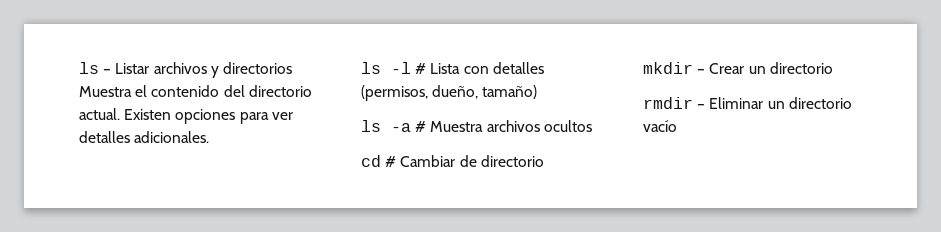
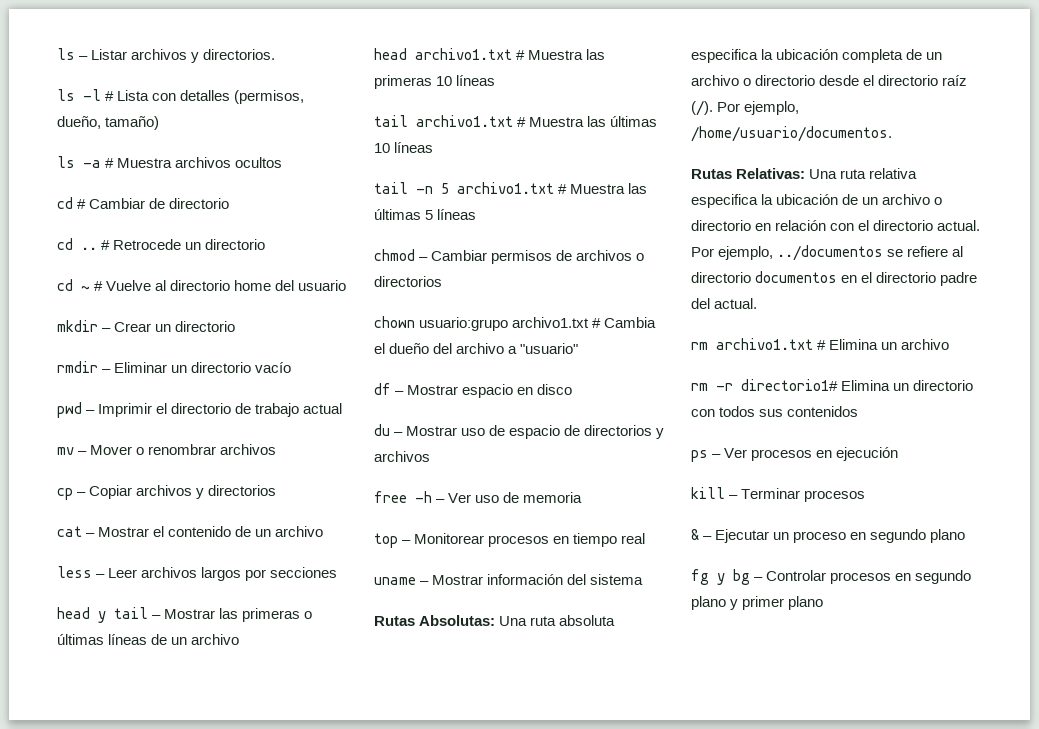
[222,62,292,74] [79,85,312,97] [79,108,293,124] [79,131,210,143] directorios Muestra el contenido del directorio actual. Existen opciones para ver detalles adicionales. -> [203,49,276,60] directorios.
(544, 161) none -> [57,238,266,250] [57,279,347,291] // cd .. # Retrocede un directorio // cd ~ # Vuelve al directorio home del usuario
(677, 126) none -> [57,402,343,418] [57,444,277,455] [57,485,277,500] [57,526,324,537] [57,566,338,581] [57,607,313,623] [57,634,240,645] [374,48,606,60] [374,75,496,89] [374,115,658,127] [374,142,434,153] [374,182,648,194] [374,209,477,220] [374,249,645,264] [374,276,442,287] [374,316,657,331] [374,343,579,354] [374,383,573,398] [374,424,665,439] [374,451,430,462] [374,491,583,503] [374,533,646,548] [374,574,644,585] [374,615,616,626] [691,49,943,63] [691,75,968,86] [691,100,800,116] [691,126,892,142] [691,168,918,179] [691,194,943,208] [691,220,981,231] [691,245,964,261] [691,271,978,286] [691,298,758,309] [691,338,950,350] [691,379,974,391] [691,406,859,417] [691,447,899,462] [691,487,866,502] [691,529,966,543] [691,569,972,585] [691,596,824,610] // pwd – Imprimir el directorio de trabajo actual // mv – Mover o renombrar archivos // cp – Copiar archivos y directorios // cat – Mostrar el contenido de un archivo // less – Leer archivos largos por secciones // head y tail – Mostrar las primeras o últimas líneas de un archivo // head archivo1.txt # Muestra las primeras 10 líneas // tail archivo1.txt # Muestra las últimas 10 líneas // tail -n 5 archivo1.txt # Muestra las últimas 5 líneas // chmod – Cambiar permisos de archivos o directorios // chown usuario:grupo archivo1.txt # Cambia el dueño del archivo a "usuario" // df – Mostrar espacio en disco // du – Mostrar uso de espacio de directorios y archivos // free -h – Ver uso de memoria // top – Monitorear procesos en tiempo real // uname – Mostrar información del sistema // Rutas Absolutas: Una ruta absoluta especifica la ubicación completa de un archivo o directorio desde el directorio raíz (/). Por ejemplo, /home/usuario/documentos. // Rutas Relativas: Una ruta relativa especifica la ubicación de un archivo o directorio en relación con el directorio actual. Por ejemplo, ../documentos se refiere al directorio documentos en el directorio padre del actual. // rm archivo1.txt # Elimina un archivo // rm -r directorio1# Elimina un directorio con todos sus contenidos // ps – Ver procesos en ejecución // kill – Terminar procesos // & – Ejecutar un proceso en segundo plano // fg y bg – Controlar procesos en segundo plano y primer plano

